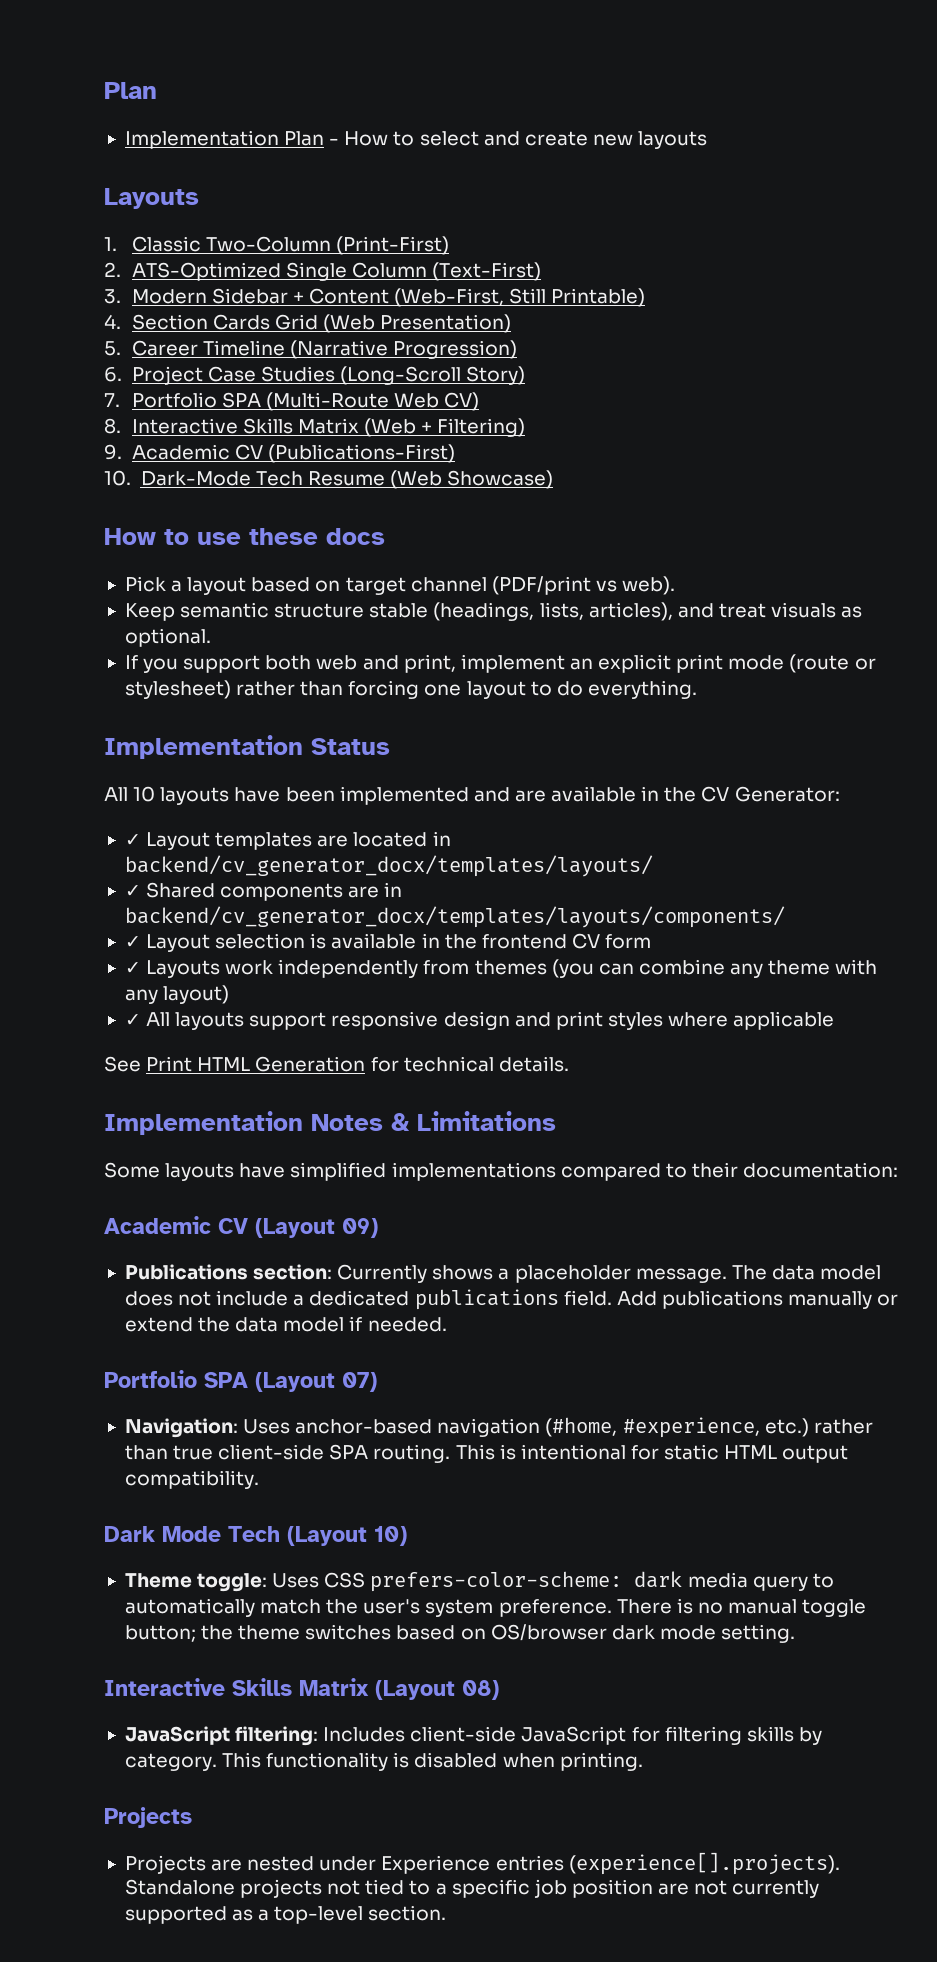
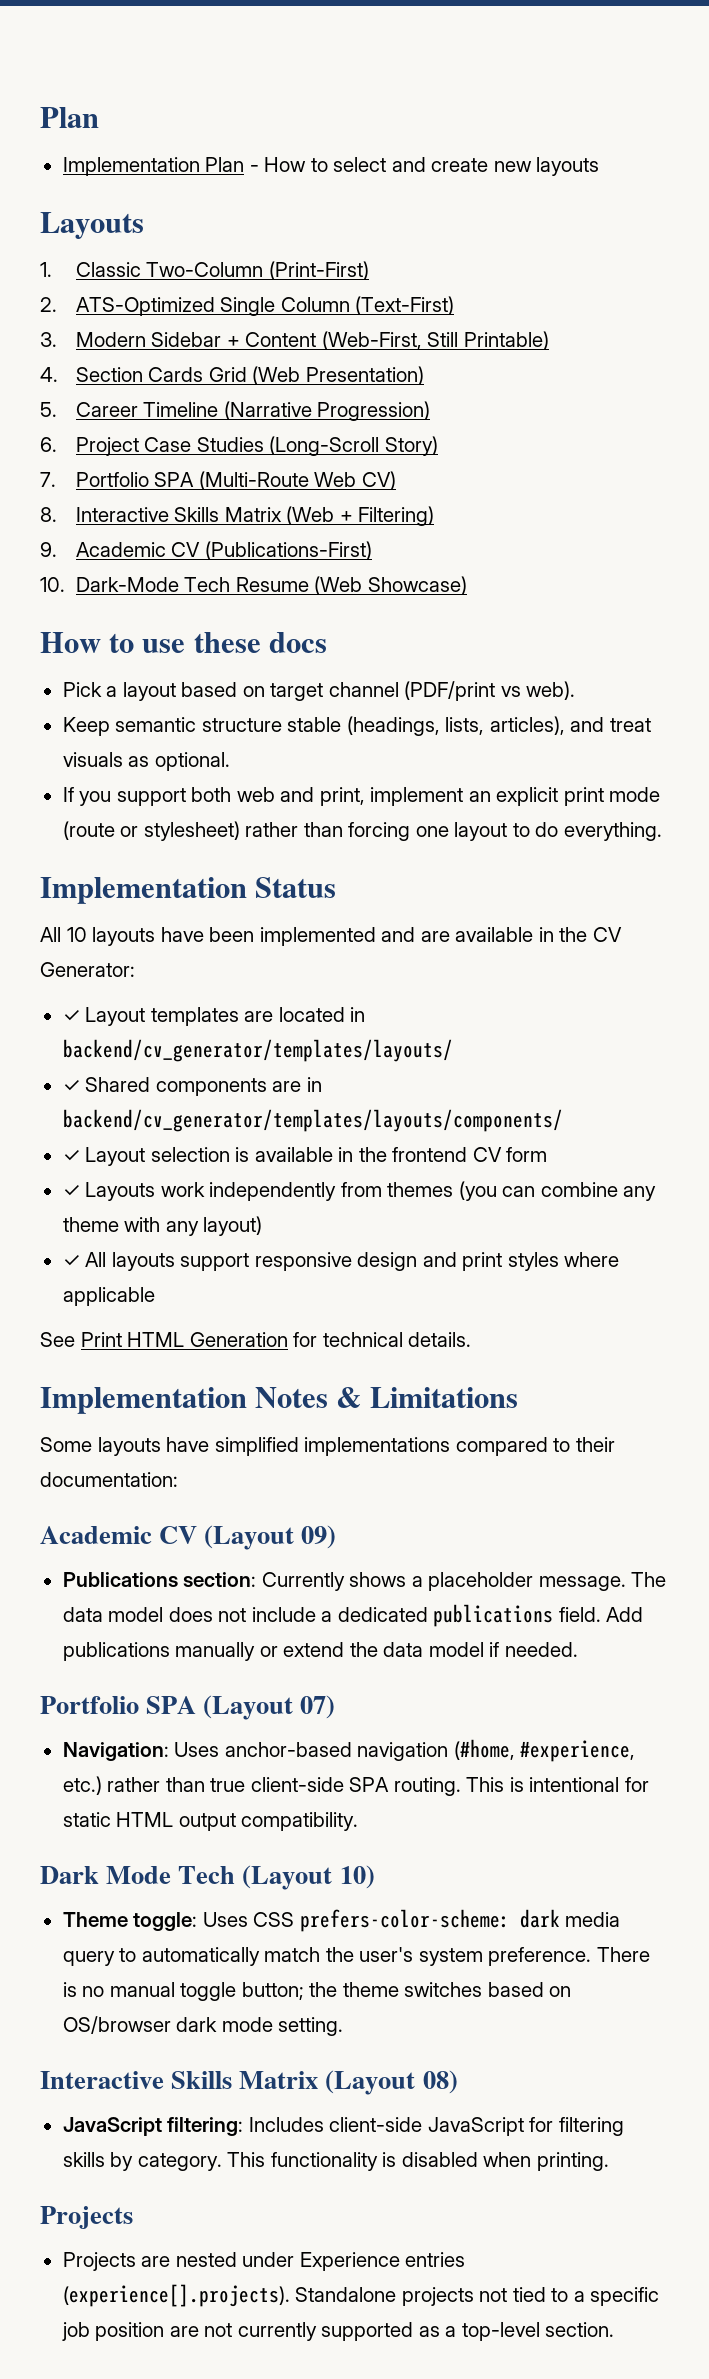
[124,855,653,877] backend/cv_generator_docx/templates/layouts/ -> [62,1039,453,1062] backend/cv_generator/templates/layouts/
[124,906,785,928] backend/cv_generator_docx/templates/layouts/components/ -> [62,1109,563,1132] backend/cv_generator/templates/layouts/components/

